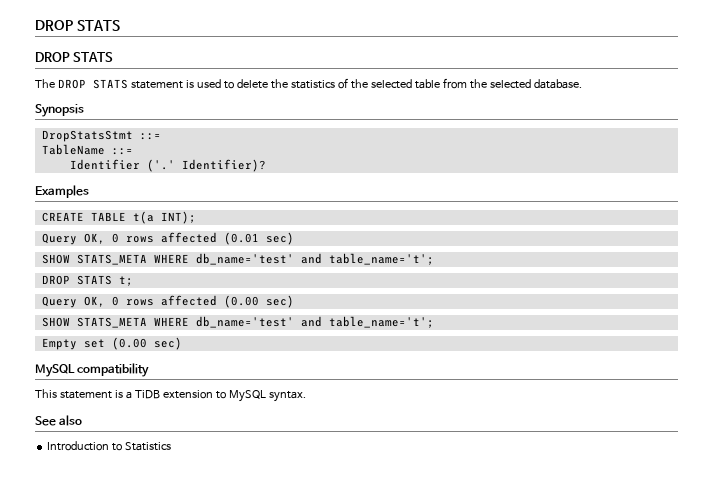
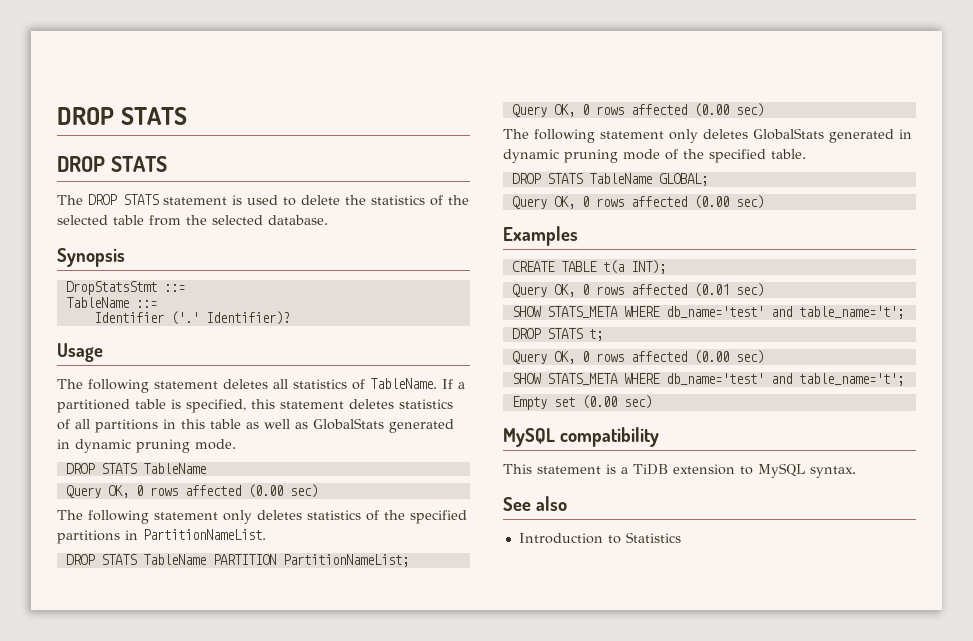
(266, 165) none -> [57,343,103,362] [57,378,465,393] [57,399,453,413] [57,418,454,433] [57,439,236,453] [65,463,206,474] [65,484,318,498] [57,510,467,524] [57,529,266,544] [65,554,409,567] [511,103,764,117] [503,128,912,143] [503,149,806,163] [511,173,708,186] [511,195,764,209] // Usage // The following statement deletes all statistics of TableName. If a partitioned table is specified, this statement deletes statistics of all partitions in this table as well as GlobalStats generated in dynamic pruning mode. // DROP STATS TableName // Query OK, 0 rows affected (0.00 sec) // The following statement only deletes statistics of the specified partitions in PartitionNameList. // DROP STATS TableName PARTITION PartitionNameList; // Query OK, 0 rows affected (0.00 sec) // The following statement only deletes GlobalStats generated in dynamic pruning mode of the specified table. // DROP STATS TableName GLOBAL; // Query OK, 0 rows affected (0.00 sec)

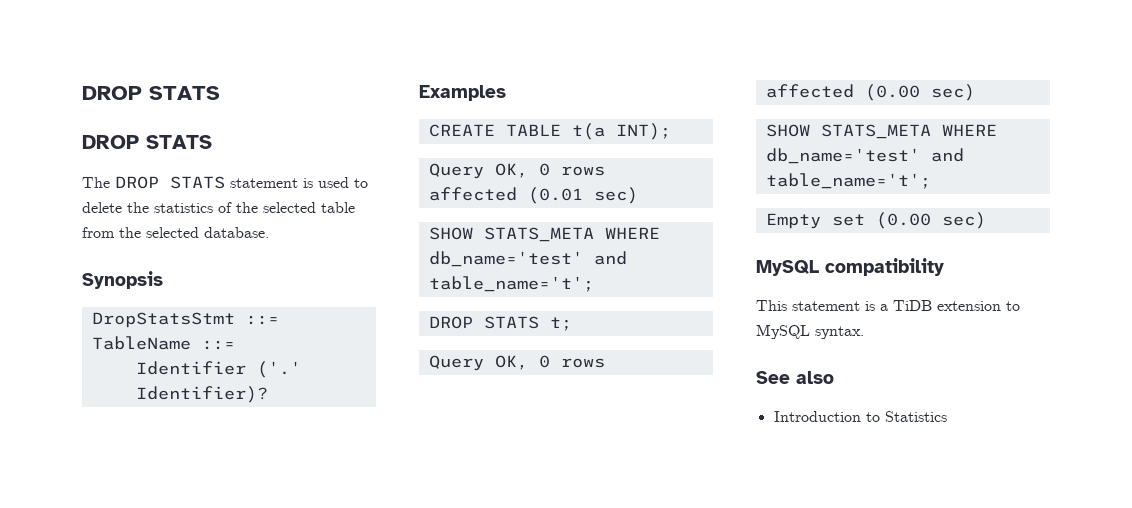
[57,343,103,362] [57,378,465,393] [57,399,453,413] [57,418,454,433] [57,439,236,453] [65,463,206,474] [65,484,318,498] [57,510,467,524] [57,529,266,544] [65,554,409,567] [511,103,764,117] [503,128,912,143] [503,149,806,163] [511,173,708,186] [511,195,764,209] // Usage // The following statement deletes all statistics of TableName. If a partitioned table is specified, this statement deletes statistics of all partitions in this table as well as GlobalStats generated in dynamic pruning mode. // DROP STATS TableName // Query OK, 0 rows affected (0.00 sec) // The following statement only deletes statistics of the specified partitions in PartitionNameList. // DROP STATS TableName PARTITION PartitionNameList; // Query OK, 0 rows affected (0.00 sec) // The following statement only deletes GlobalStats generated in dynamic pruning mode of the specified table. // DROP STATS TableName GLOBAL; // Query OK, 0 rows affected (0.00 sec) -> (268, 394) none

